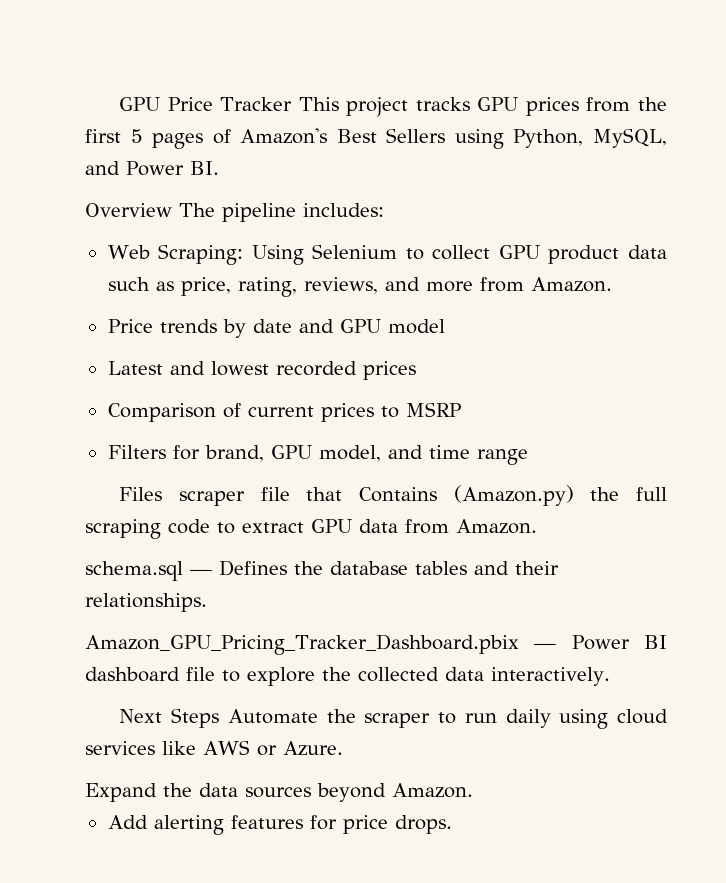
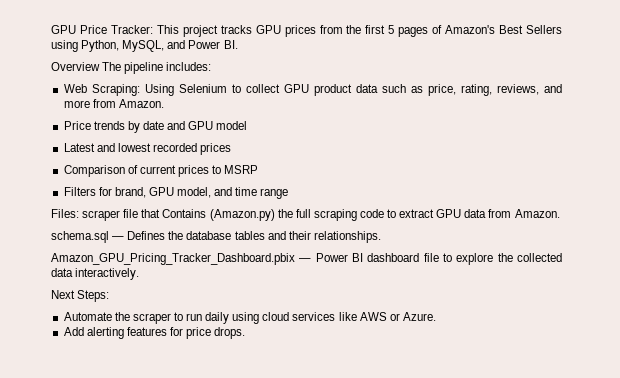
[220,97,293,111] Tracker -> [110,25,153,34] Tracker:
[119,487,163,501] Files -> [51,209,79,218] Files:
[171,708,220,728] Steps -> [77,290,110,302] Steps: //
[85,783,473,802] // Expand the data sources beyond Amazon. -> (436, 316) none

